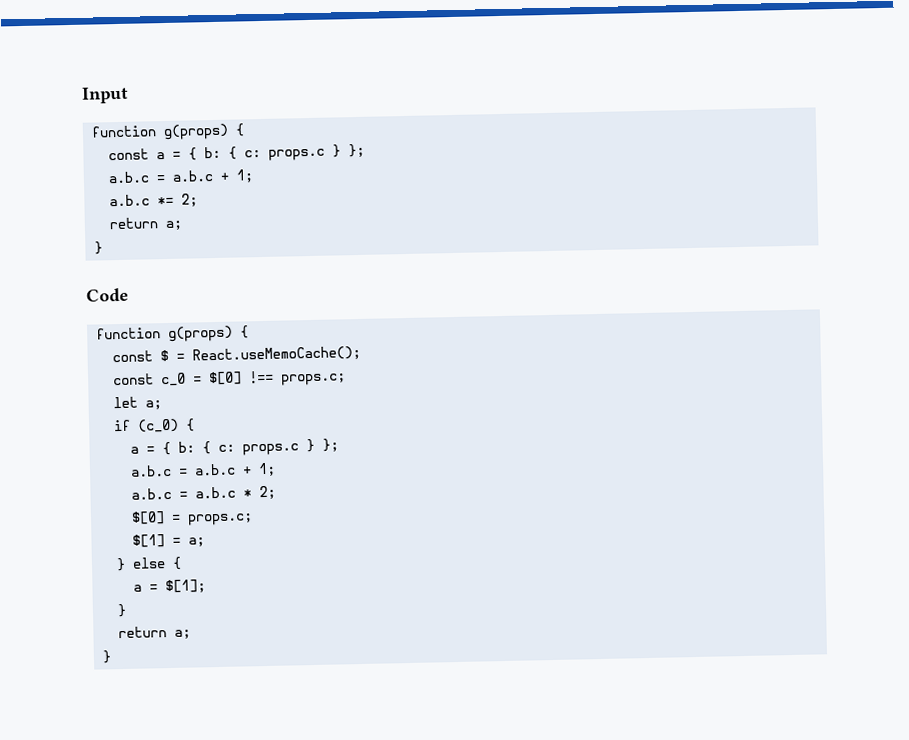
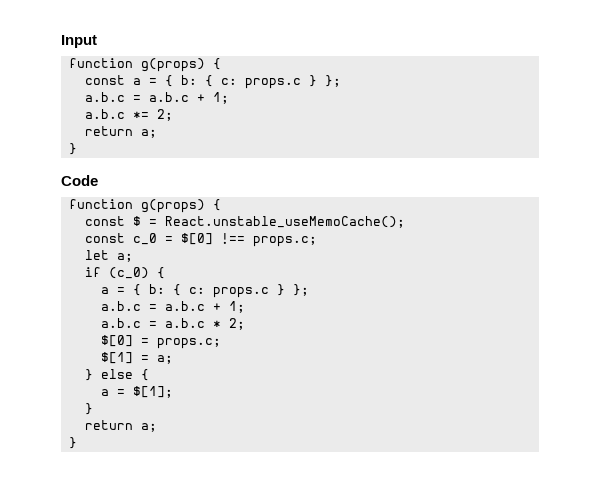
[192,345,362,363] React.useMemoCache(); -> [165,216,406,228] React.unstable_useMemoCache();

